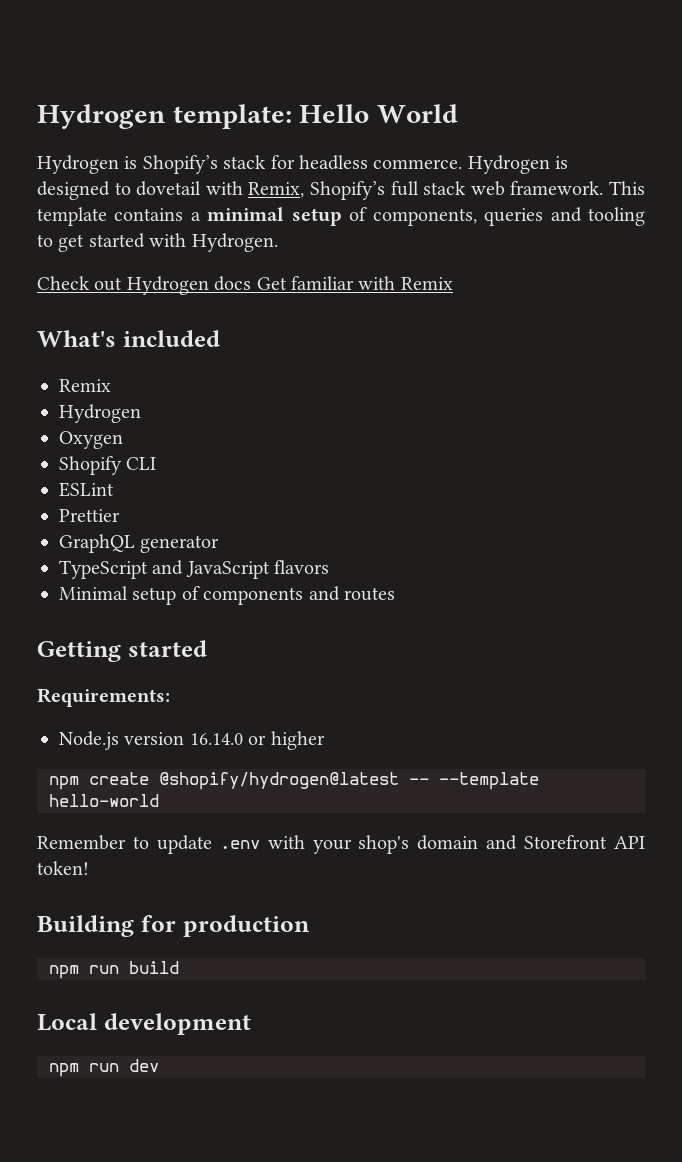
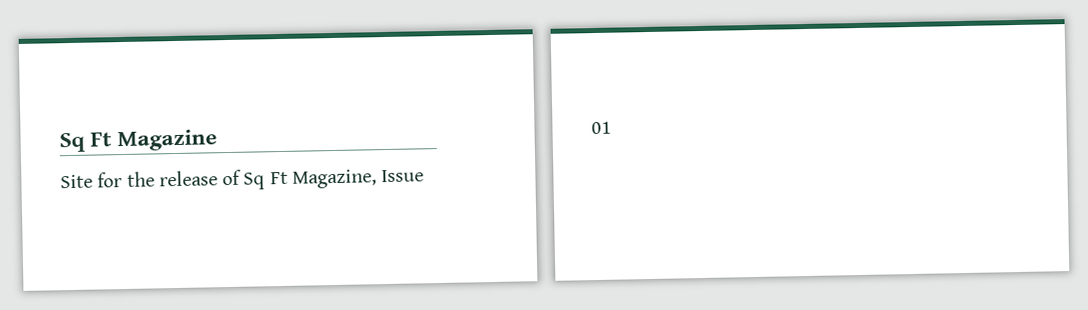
[37,104,458,129] [37,155,569,174] [37,181,646,200] [37,207,646,226] [37,233,278,252] [37,276,453,295] [37,330,220,347] [59,379,111,392] [59,404,141,423] [59,431,123,449] [59,456,157,475] [59,482,114,497] [59,509,120,522] [59,534,220,553] [59,560,330,579] [59,586,395,605] [37,640,207,662] [37,688,170,707] [59,731,325,750] [49,772,539,790] [49,794,159,807] [37,835,645,854] [37,861,89,875] [37,915,310,937] [49,961,179,979] [37,1013,251,1035] [49,1059,159,1077] Hydrogen template: Hello World // Hydrogen is Shopify’s stack for headless commerce. Hydrogen is designed to dovetail with Remix, Shopify’s full stack web framework. This template contains a minimal setup of components, queries and tooling to get started with Hydrogen. // Check out Hydrogen docs Get familiar with Remix // What's included // Remix // Hydrogen // Oxygen // Shopify CLI // ESLint // Prettier // GraphQL generator // TypeScript and JavaScript flavors // Minimal setup of components and routes // Getting started // Requirements: // Node.js version 16.14.0 or higher // npm create @shopify/hydrogen@latest -- --template hello-world // Remember to update .env with your shop's domain and Storefront API token! // Building for production // npm run build // Local development // npm run dev -> [59,129,218,153] [60,169,425,190] [591,121,612,135] Sq Ft Magazine // Site for the release of Sq Ft Magazine, Issue 01

